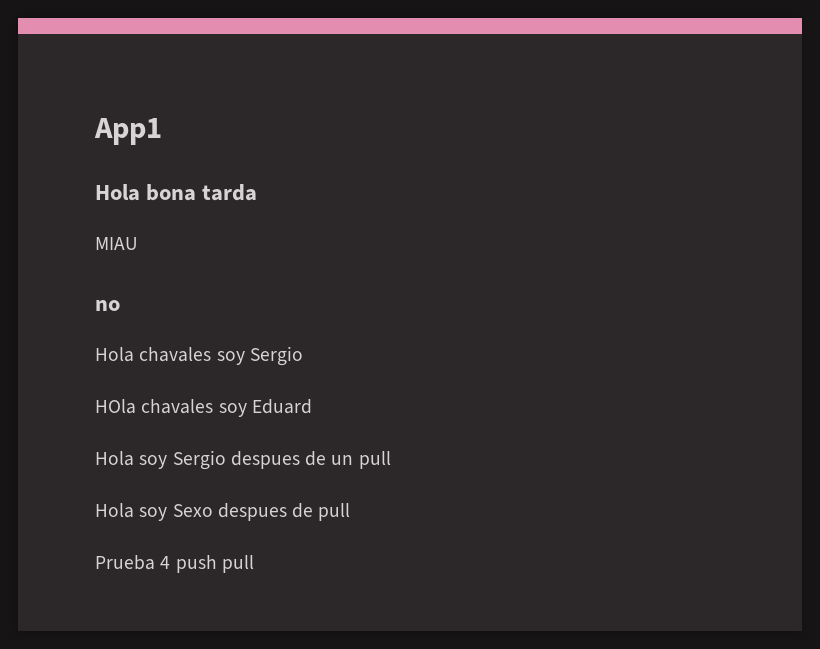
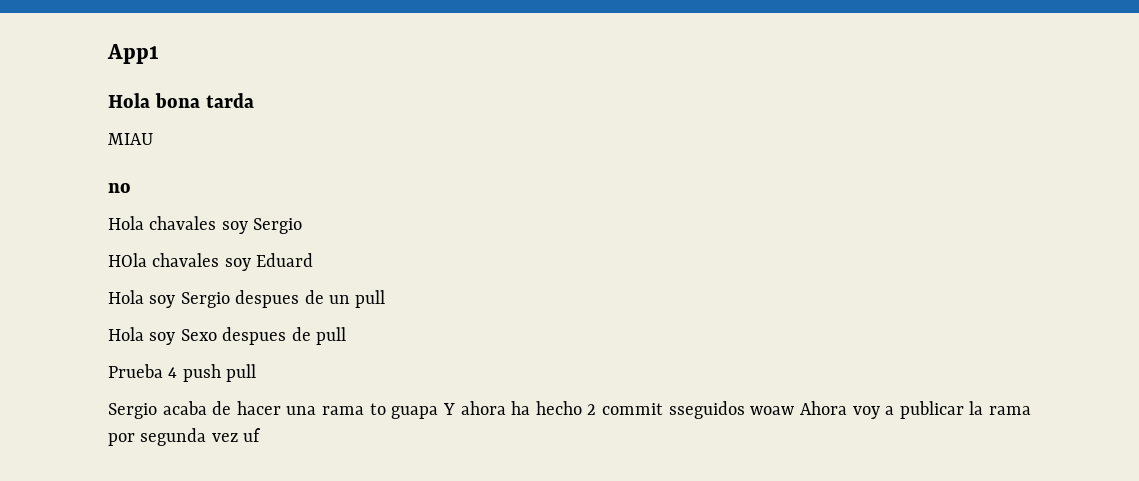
(254, 564) none -> [108,401,1031,419] [108,428,262,446] // Sergio acaba de hacer una rama to guapa Y ahora ha hecho 2 commit sseguidos woaw Ahora voy a publicar la rama por segunda vez uf

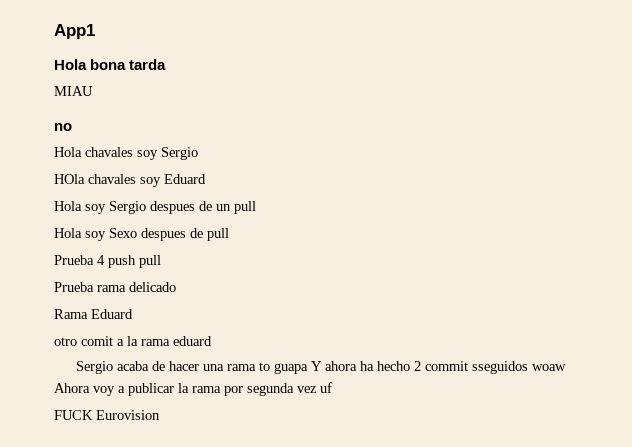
(257, 373) none -> [54,282,176,292] [54,309,133,319] [54,336,212,346] // Prueba rama delicado // Rama Eduard // otro comit a la rama eduard
(262, 435) none -> [54,410,160,420] // FUCK Eurovision

